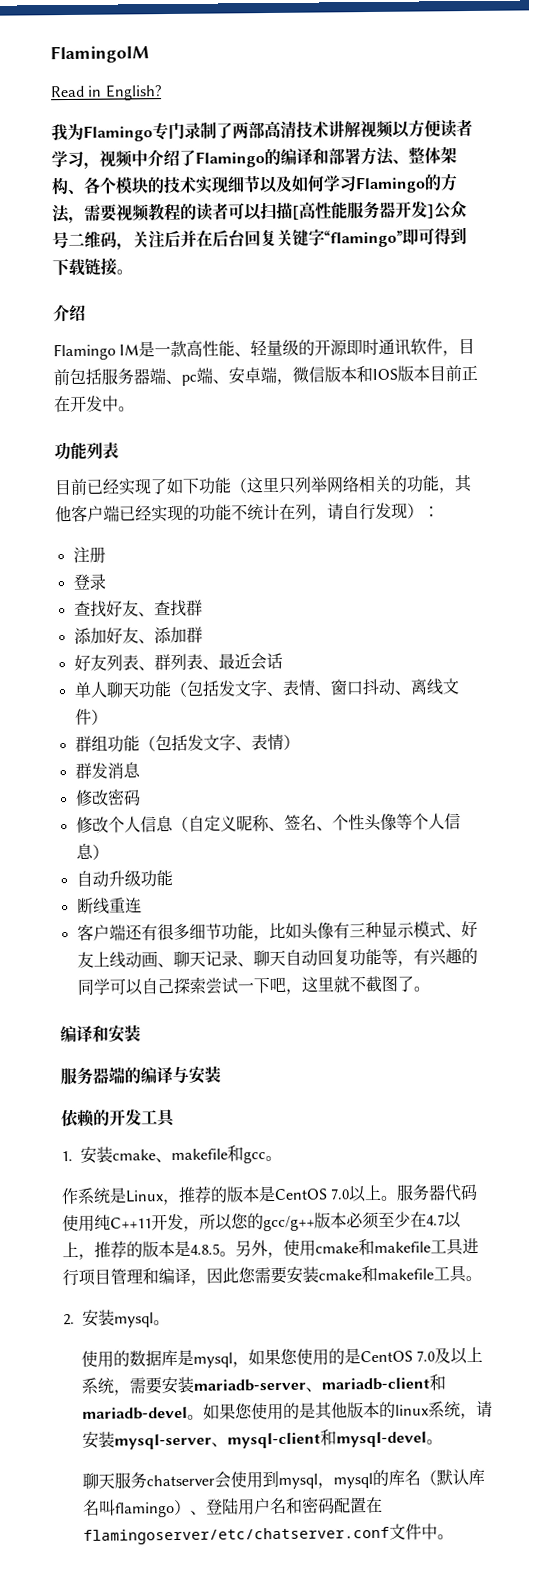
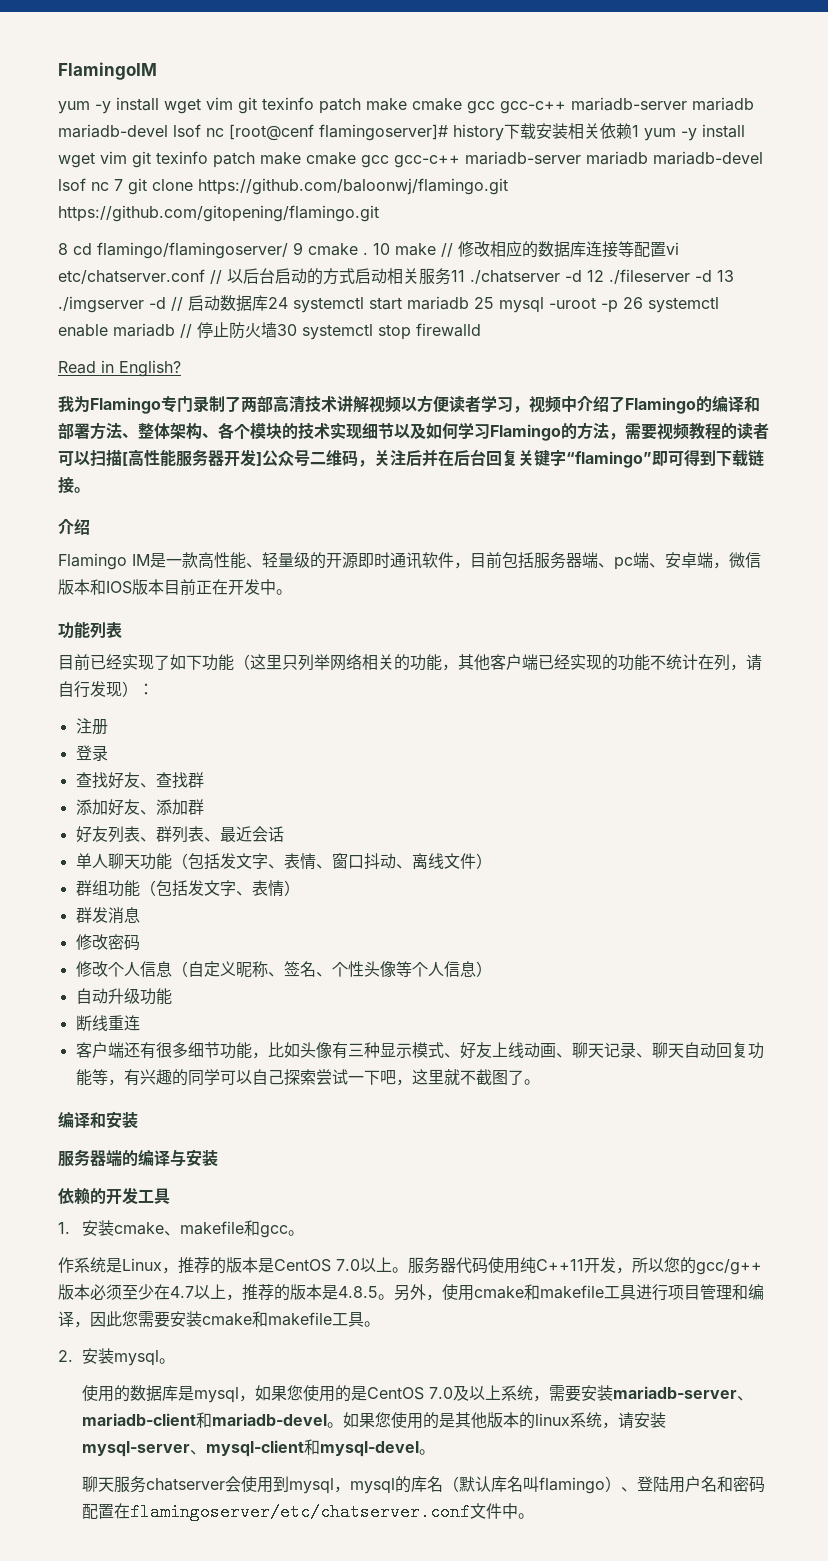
(149, 54) none -> [58,97,754,114] [58,123,745,141] [58,151,763,168] [58,178,508,195] [58,205,379,222] [58,240,679,259] [58,268,734,285] [58,295,719,313] [58,322,481,340] // yum -y install wget vim git texinfo patch make cmake gcc gcc-c++ mariadb-server mariadb mariadb-devel lsof nc [root@cenf flamingoserver]# history下载安装相关依赖1 yum -y install wget vim git texinfo patch make cmake gcc gcc-c++ mariadb-server mariadb mariadb-devel lsof nc 7 git clone https://github.com/baloonwj/flamingo.git https://github.com/gitopening/flamingo.git // 8 cd flamingo/flamingoserver/ 9 cmake . 10 make // 修改相应的数据库连接等配置vi etc/chatserver.conf // 以后台启动的方式启动相关服务11 ./chatserver -d 12 ./fileserver -d 13 ./imgserver -d // 启动数据库24 systemctl start mariadb 25 mysql -uroot -p 26 systemctl enable mariadb // 停止防火墙30 systemctl stop firewalld

